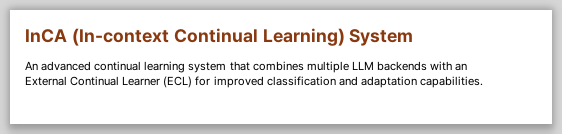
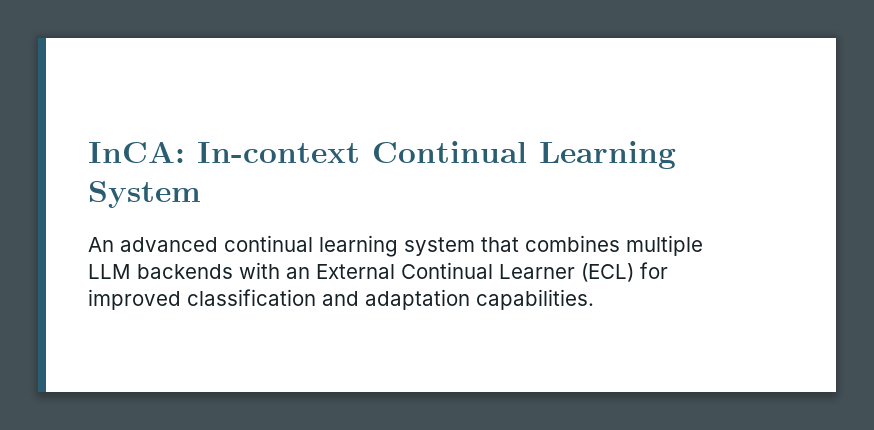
[25,28,345,46] InCA (In-context Continual Learning) -> [88,141,676,169] InCA: In-context Continual Learning

